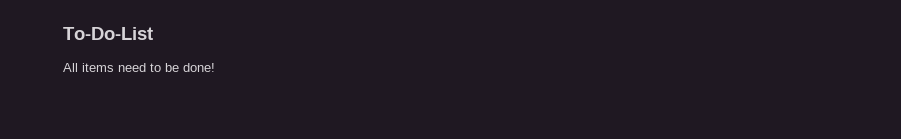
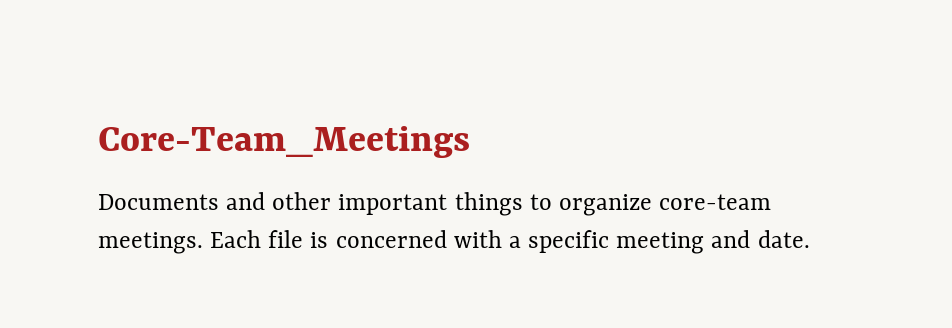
[63,27,153,40] [63,63,215,72] To-Do-List // All items need to be done! -> [98,126,470,158] [98,192,772,216] [98,230,810,254] Core-Team_Meetings // Documents and other important things to organize core-team meetings. Each file is concerned with a specific meeting and date.

